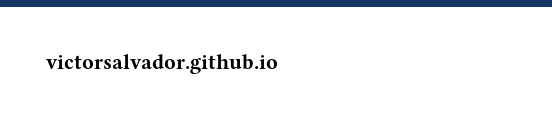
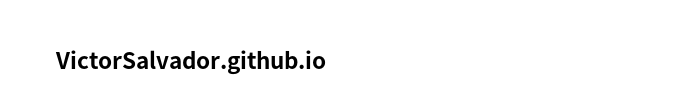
[46,54,278,74] victorsalvador.github.io -> [55,50,326,75] VictorSalvador.github.io

